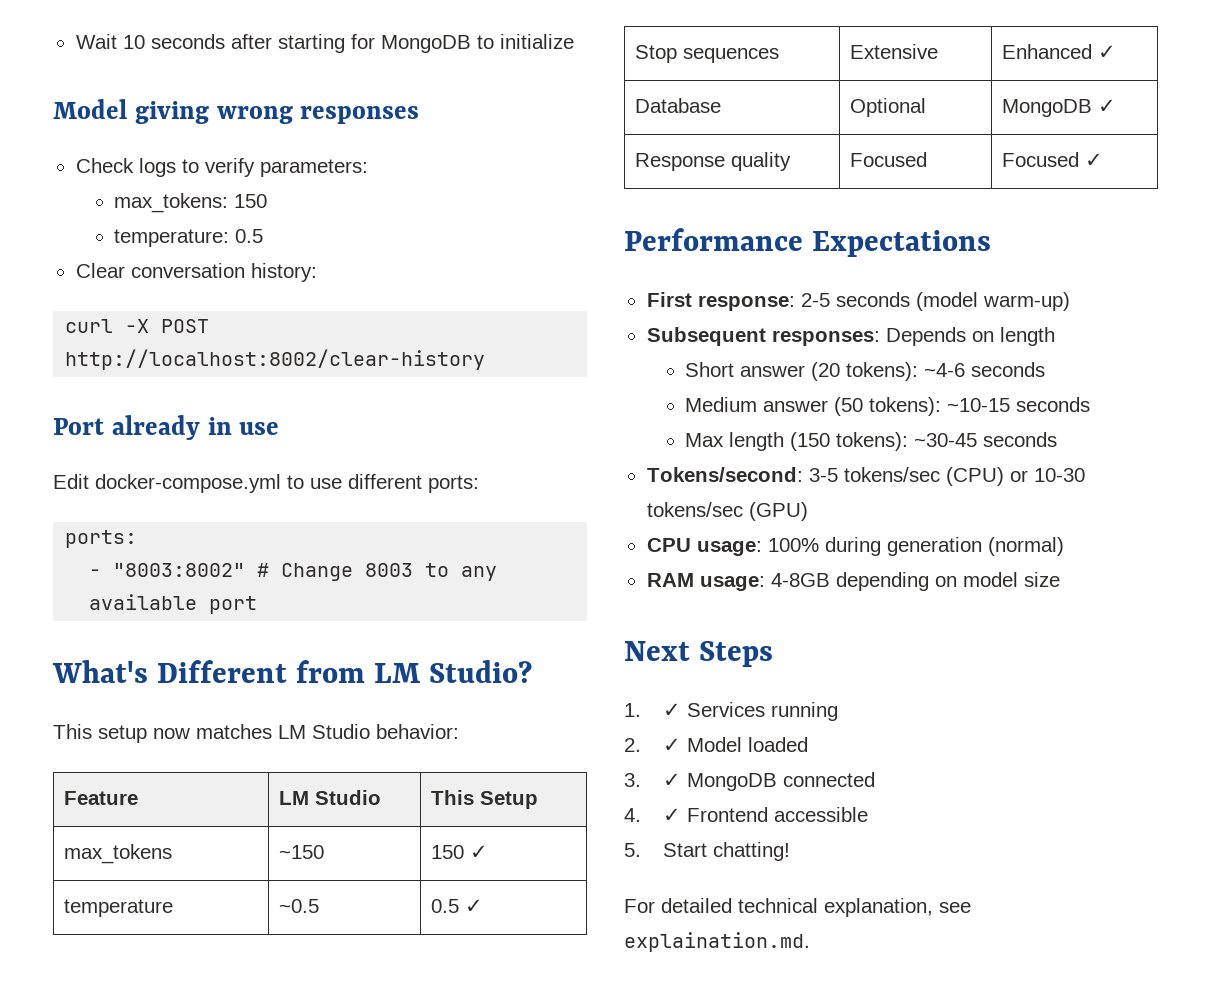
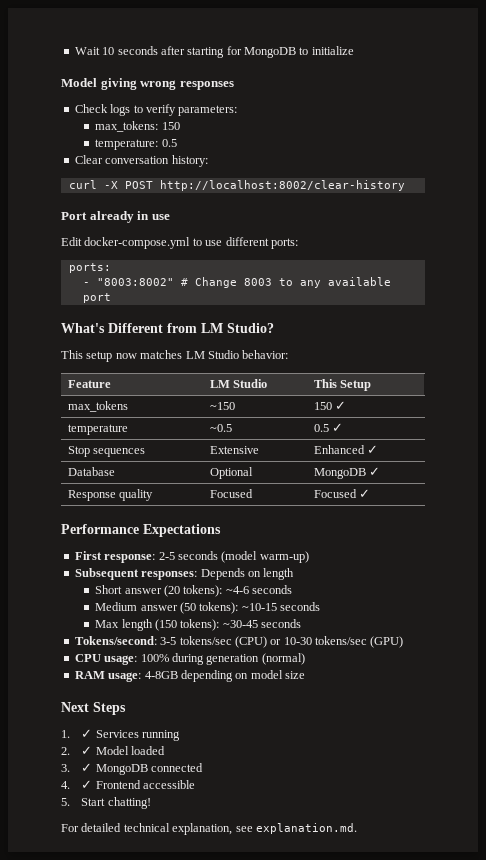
[624,932,810,952] explaination.md. -> [255,823,357,834] explanation.md.

